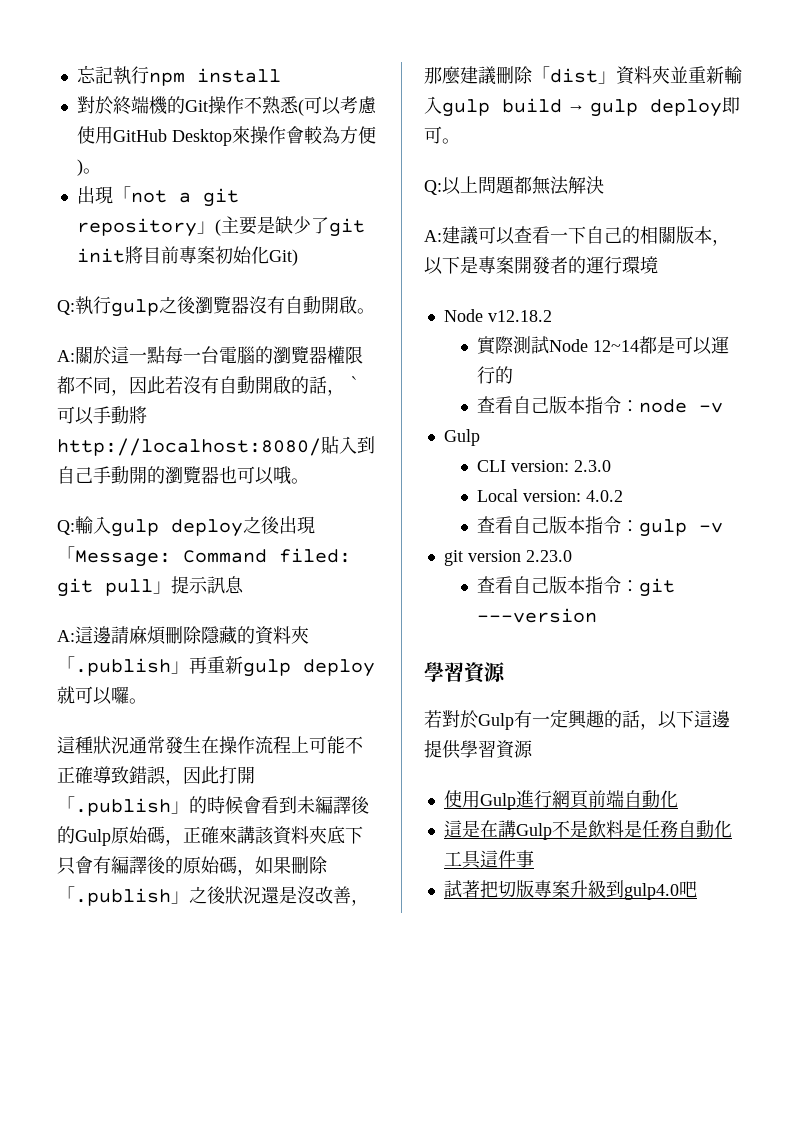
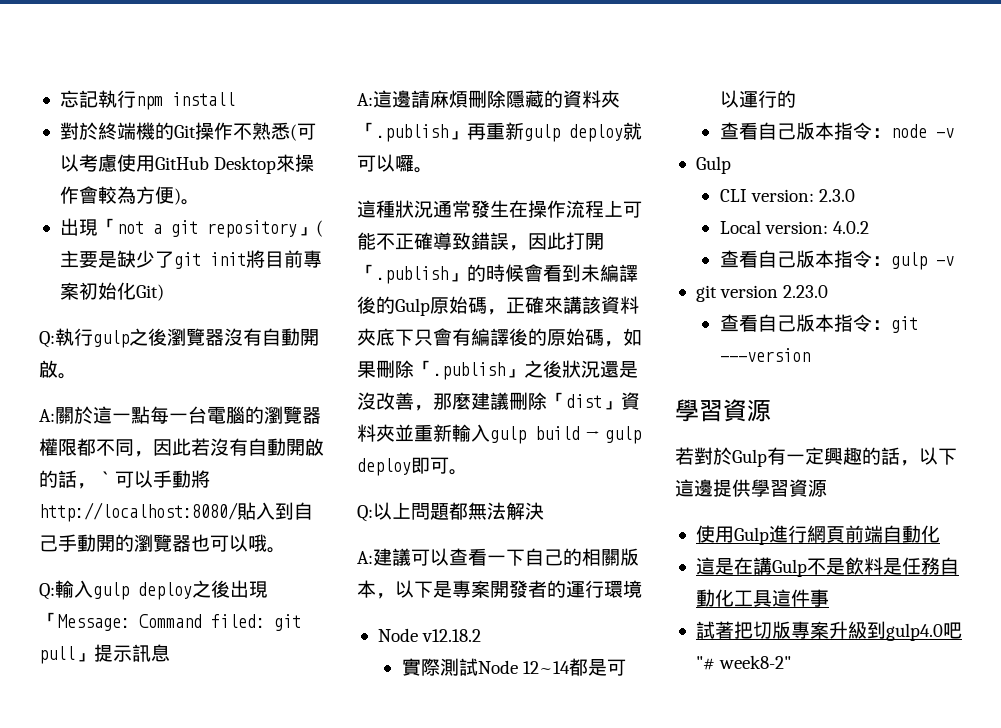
(697, 889) none -> [695,655,792,670] "# week8-2"

